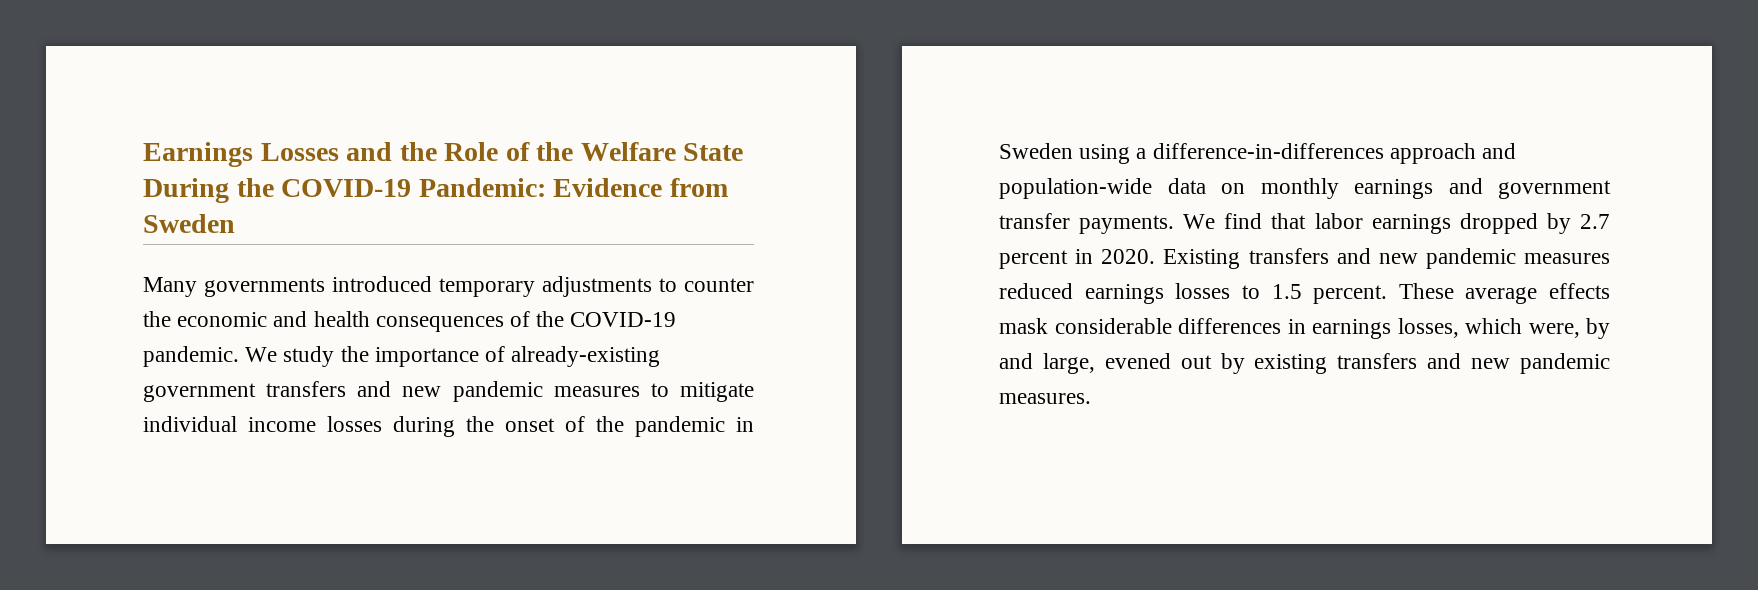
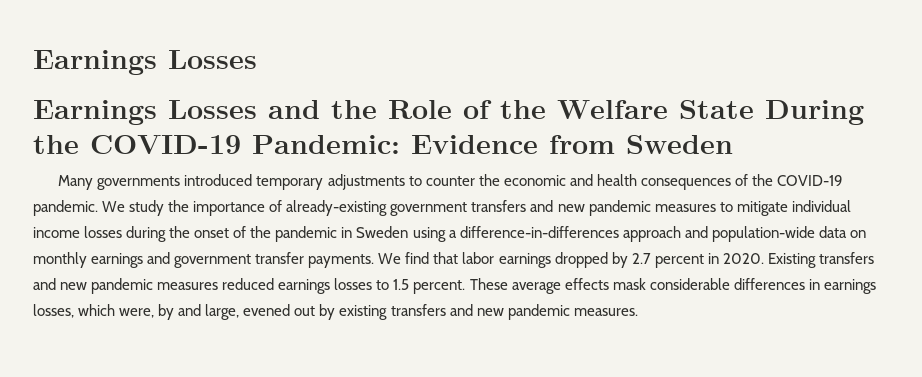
[143,142,339,167] Earnings Losses -> [33,50,257,75] [33,100,257,125] Earnings Losses // Earnings Losses

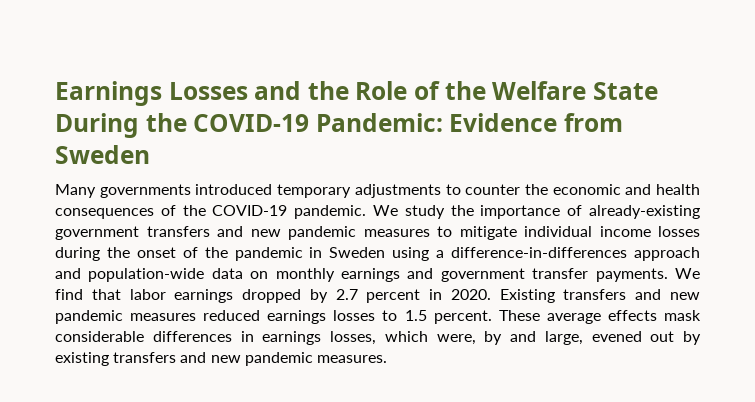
[33,50,257,75] [33,100,257,125] Earnings Losses // Earnings Losses -> [55,81,248,106] Earnings Losses

